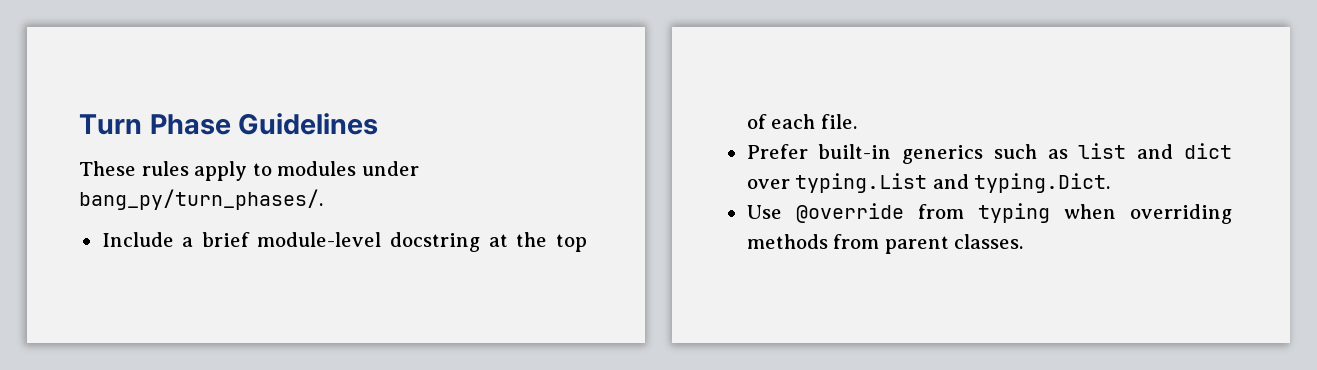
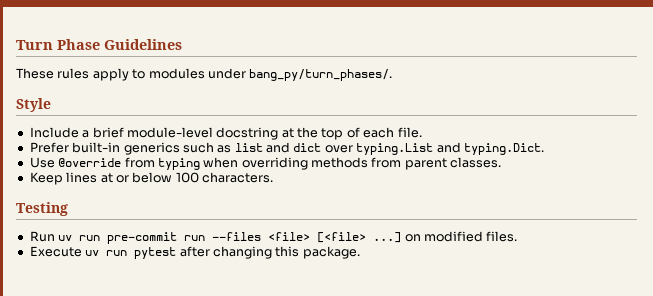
(323, 199) none -> [16,98,51,112] // Style
(1024, 241) none -> [29,172,273,185] [16,202,68,216] [29,231,518,244] [29,246,360,259] // Keep lines at or below 100 characters. // Testing // Run uv run pre-commit run --files <file> [<file> ...] on modified files. // Execute uv run pytest after changing this package.

